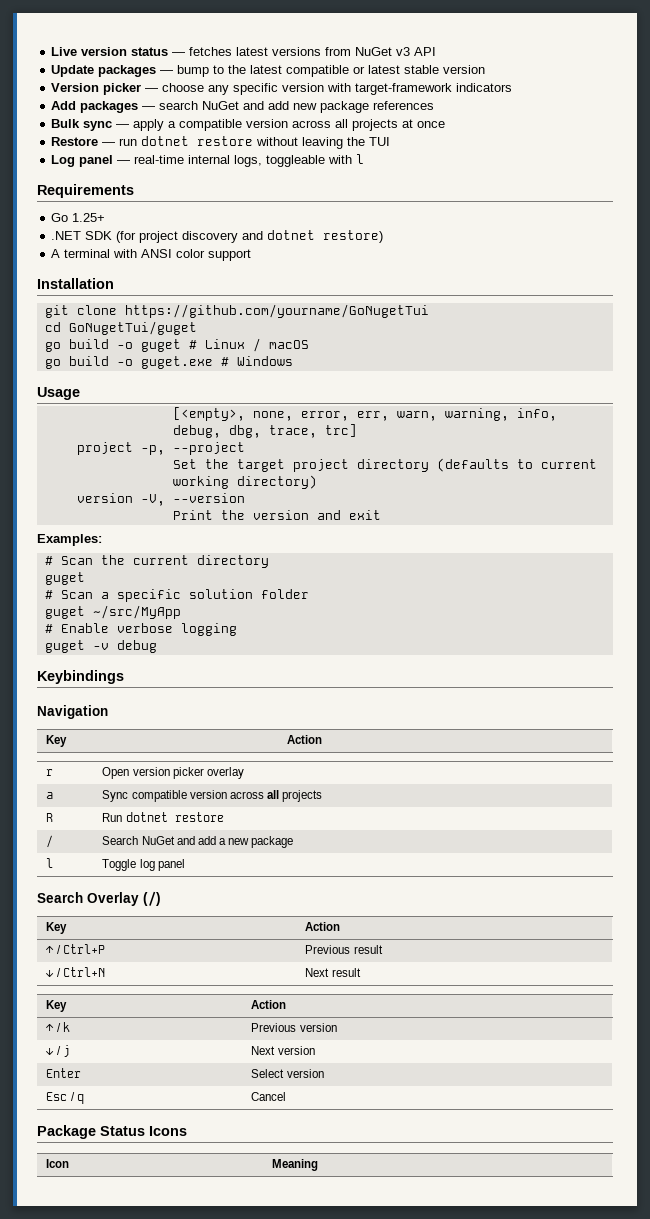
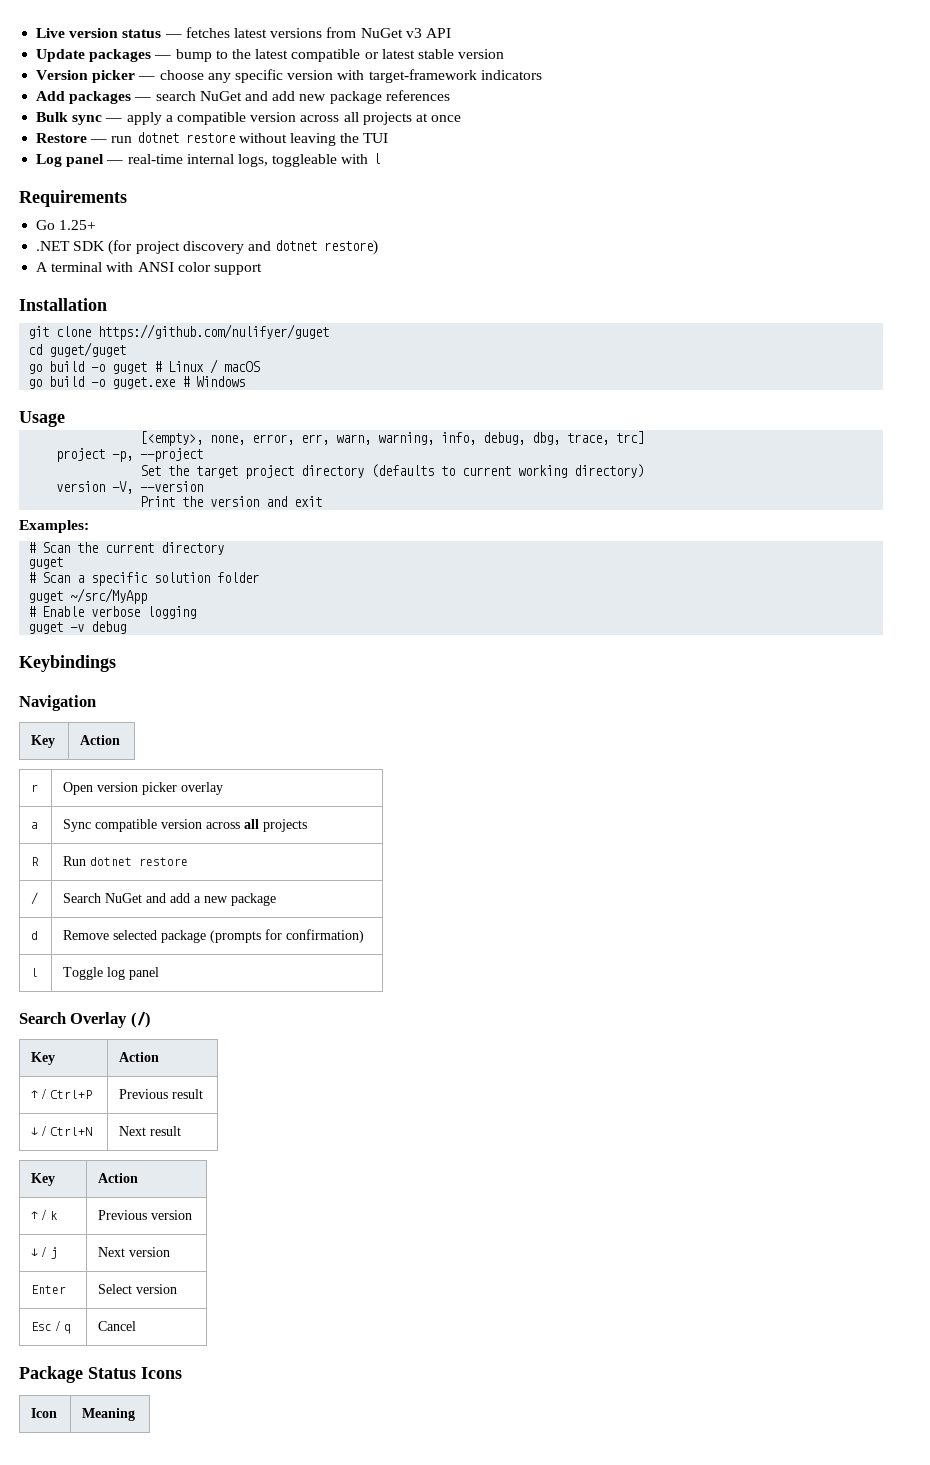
[124,304,429,318] https://github.com/yourname/GoNugetTui -> [98,324,330,340] https://github.com/nulifyer/guget
[68,321,197,335] GoNugetTui/guget -> [49,342,127,357] guget/guget
(294, 842) none -> [31,931,39,940] [63,929,365,943] // d | Remove selected package (prompts for confirmation)

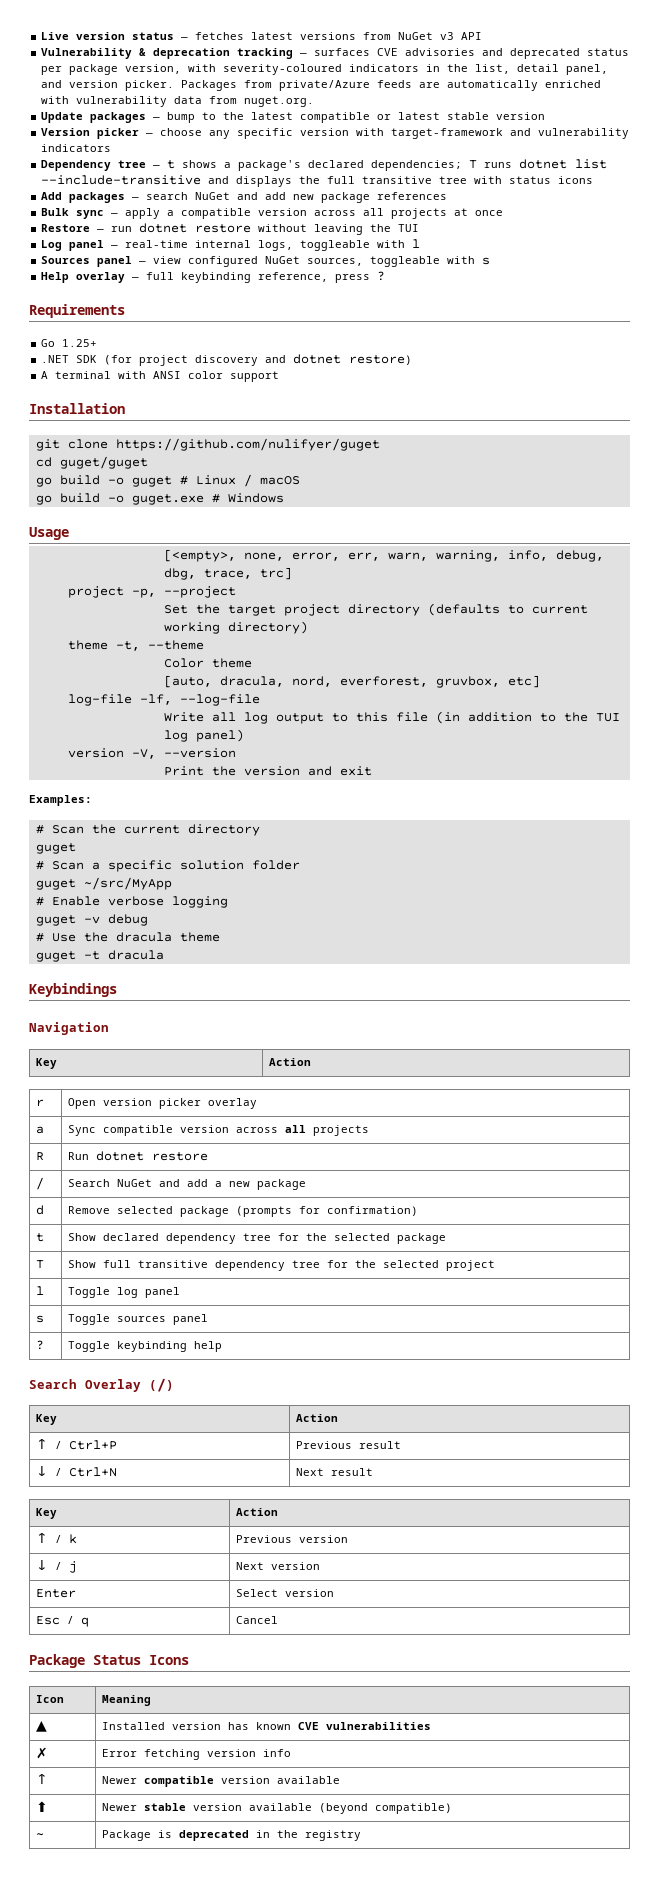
(451, 33) none -> [41,48,630,59] [41,64,609,75] [41,80,602,91] [41,96,315,107] // Vulnerability & deprecation tracking — surfaces CVE advisories and deprecated status per package version, with severity-coloured indicators in the list, detail panel, and version picker. Packages from private/Azure feeds are automatically enriched with vulnerability data from nuget.org.
[480,70,542,80] indicators -> [510,128,630,139] [41,144,112,152] [41,159,608,171] [41,175,594,187] and vulnerability indicators // Dependency tree — t shows a package's declared dependencies; T runs dotnet list --include-transitive and displays the full transitive tree with status icons
(380, 158) none -> [41,256,491,267] [41,271,386,283] // Sources panel — view configured NuGet sources, toggleable with s // Help overlay — full keybinding reference, press ?
(645, 471) none -> [67,640,204,651] [163,658,252,668] [163,675,540,688] [67,694,260,706] [163,711,620,724] [163,729,244,742] // theme -t, --theme // Color theme // [auto, dracula, nord, everforest, gruvbox, etc] // log-file -lf, --log-file // Write all log output to this file (in addition to the TUI log panel)
(127, 627) none -> [35,932,220,942] [35,950,164,962] // # Use the dracula theme // guget -t dracula
[31,968,39,977] [63,967,160,980] l | Toggle log panel -> [36,1233,45,1242] [68,1233,447,1244] [36,1260,45,1269] [68,1260,496,1271] [36,1286,45,1295] [68,1287,181,1298] [36,1315,45,1323] [68,1314,209,1325] [36,1340,45,1350] [68,1341,223,1352] t | Show declared dependency tree for the selected package // T | Show full transitive dependency tree for the selected project // l | Toggle log panel // s | Toggle sources panel // ? | Toggle keybinding help
(136, 1414) none -> [36,1721,48,1732] [102,1722,432,1730] [36,1747,49,1759] [102,1749,292,1760] [36,1774,49,1784] [102,1776,341,1787] [36,1801,49,1812] [102,1803,453,1814] [36,1833,45,1838] [102,1830,362,1841] // ▲ | Installed version has known CVE vulnerabilities // ✗ | Error fetching version info // ↑ | Newer compatible version available // ⬆ | Newer stable version available (beyond compatible) // ~ | Package is deprecated in the registry

